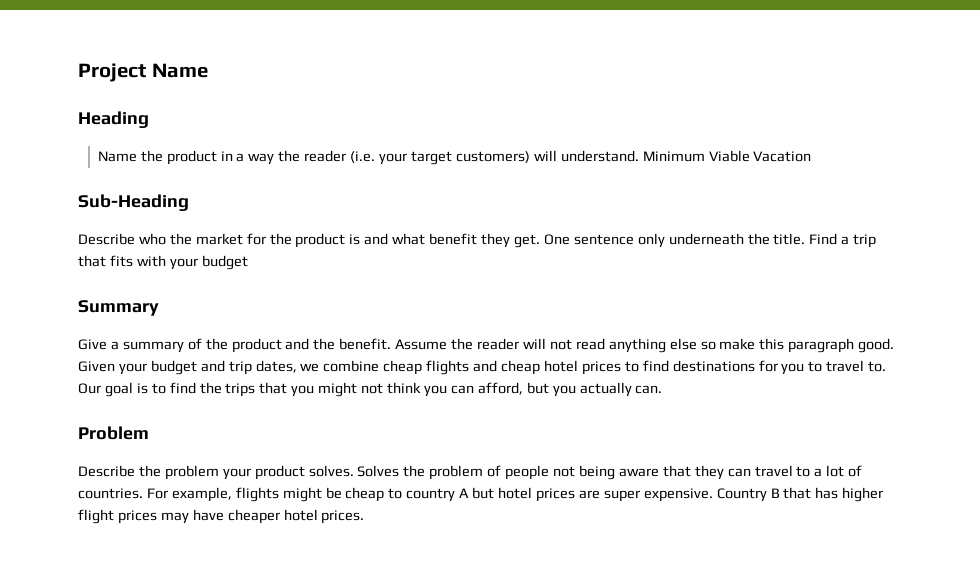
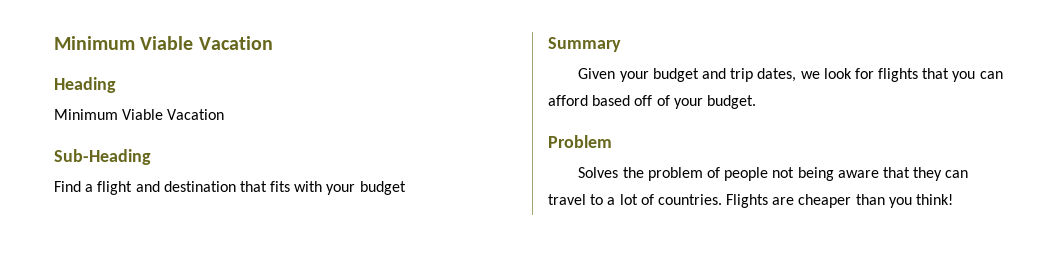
[78,63,208,82] [78,111,149,128] [97,150,812,165] [78,194,189,211] [78,233,877,248] Project Name // Heading // Name the product in a way the reader (i.e. your target customers) will understand. Minimum Viable Vacation // Sub-Heading // Describe who the market for the product is and what benefit they get. One sentence only underneath the title. Find a trip -> [54,36,273,50] [54,77,116,93] [54,109,225,120] [54,149,151,165] [54,181,236,195] Minimum Viable Vacation // Heading // Minimum Viable Vacation // Sub-Heading // Find a flight and destination
[78,338,895,353] Give a summary of the product and the benefit. Assume the reader will not read anything else so make this paragraph good. -> (621, 44) none
[323,360,887,375] [78,382,663,397] [78,426,149,440] [78,465,354,480] combine cheap flights and cheap hotel prices to find destinations for you to travel to. Our goal is to find the trips that you might not think you can afford, but you actually can. // Problem // Describe the problem your product solves. -> [823,68,1003,82] [548,95,756,109] [548,135,612,148] look for flights that you can afford based off of your budget. // Problem //
[146,487,884,502] [78,509,365,524] For example, flights might be cheap to country A but hotel prices are super expensive. Country B that has higher flight prices may have cheaper hotel prices. -> [726,194,954,208] Flights are cheaper than you think!

